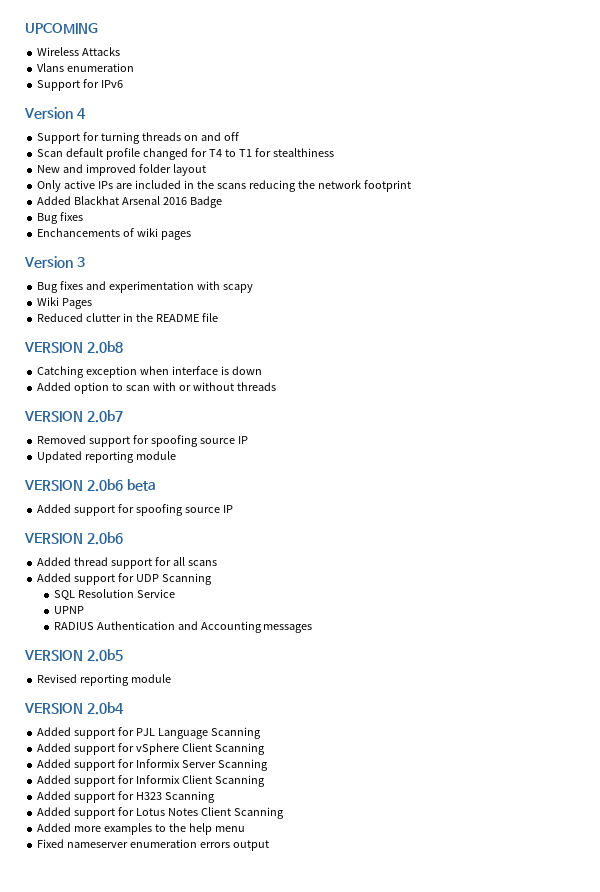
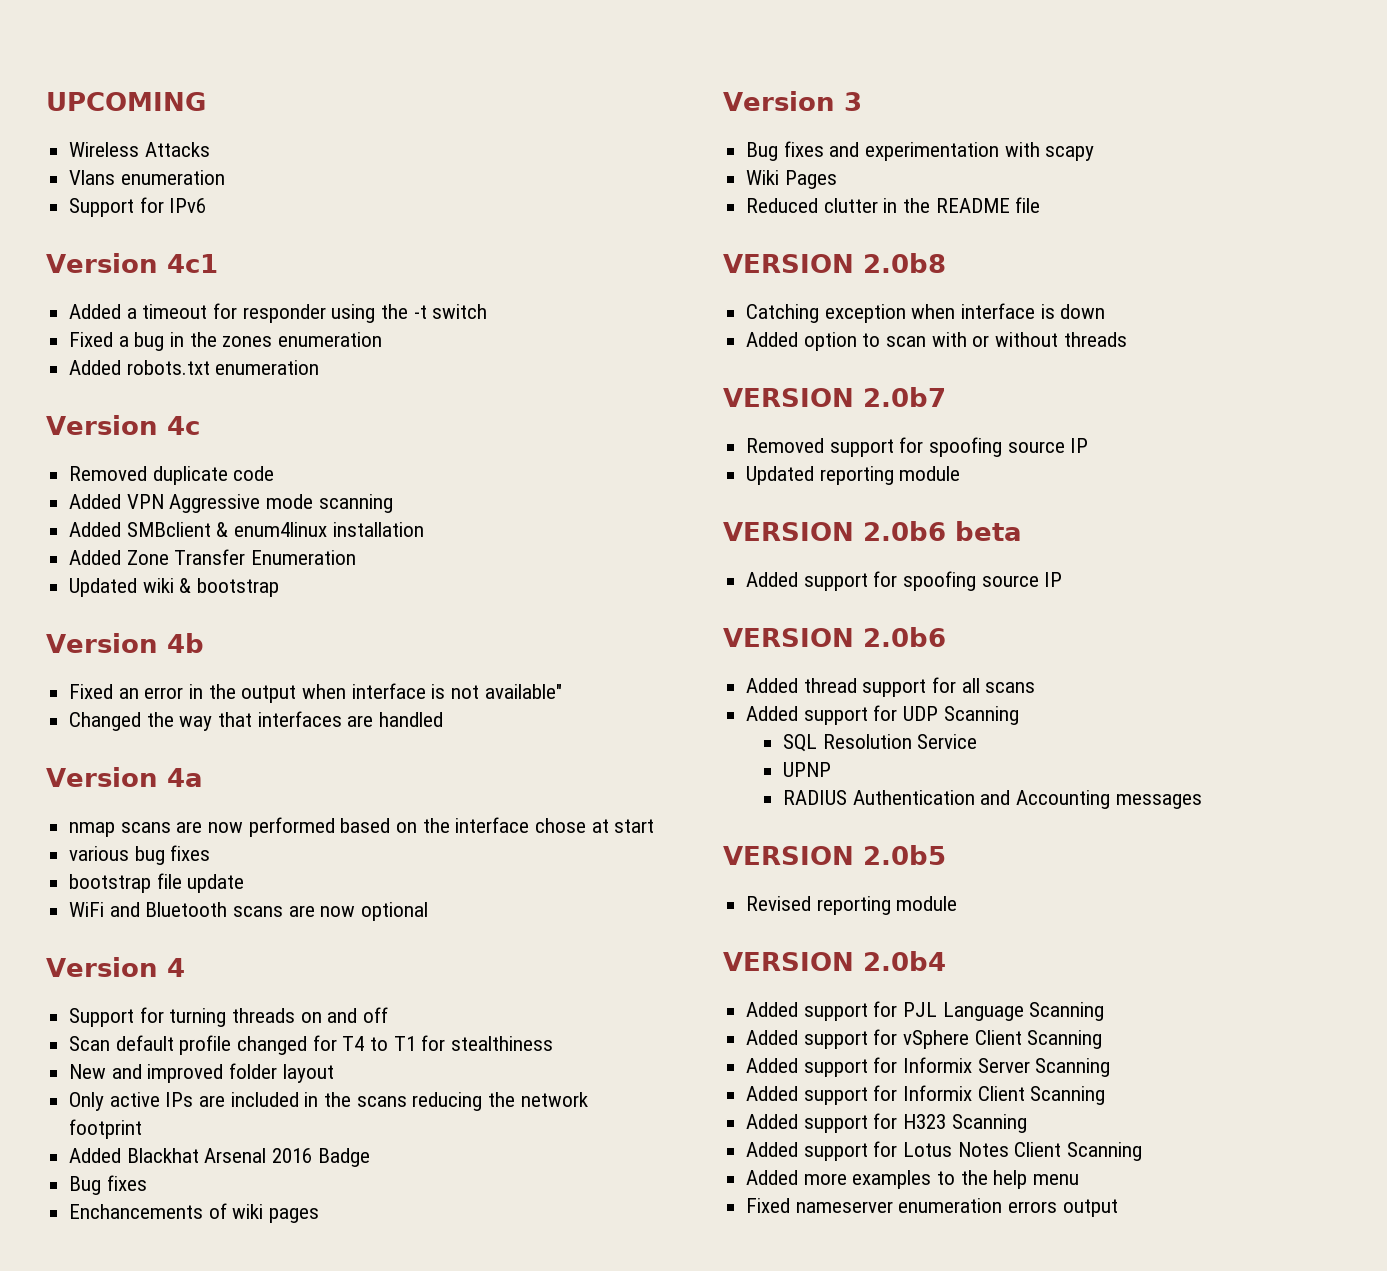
(124, 84) none -> [46,253,218,273] [69,303,488,323] [69,332,383,351] [69,360,320,375] [46,415,200,435] [69,466,275,485] [69,494,393,513] [69,522,424,537] [69,549,357,565] [69,578,280,597] [46,633,204,653] [69,683,562,703] [69,711,444,731] [46,767,203,787] [69,817,655,837] [69,845,211,865] [69,873,245,893] [69,902,429,921] // Version 4c1 // Added a timeout for responder using the -t switch // Fixed a bug in the zones enumeration // Added robots.txt enumeration // Version 4c // Removed duplicate code // Added VPN Aggressive mode scanning // Added SMBclient & enum4linux installation // Added Zone Transfer Enumeration // Updated wiki & bootstrap // Version 4b // Fixed an error in the output when interface is not available" // Changed the way that interfaces are handled // Version 4a // nmap scans are now performed based on the interface chose at start // various bug fixes // bootstrap file update // WiFi and Bluetooth scans are now optional

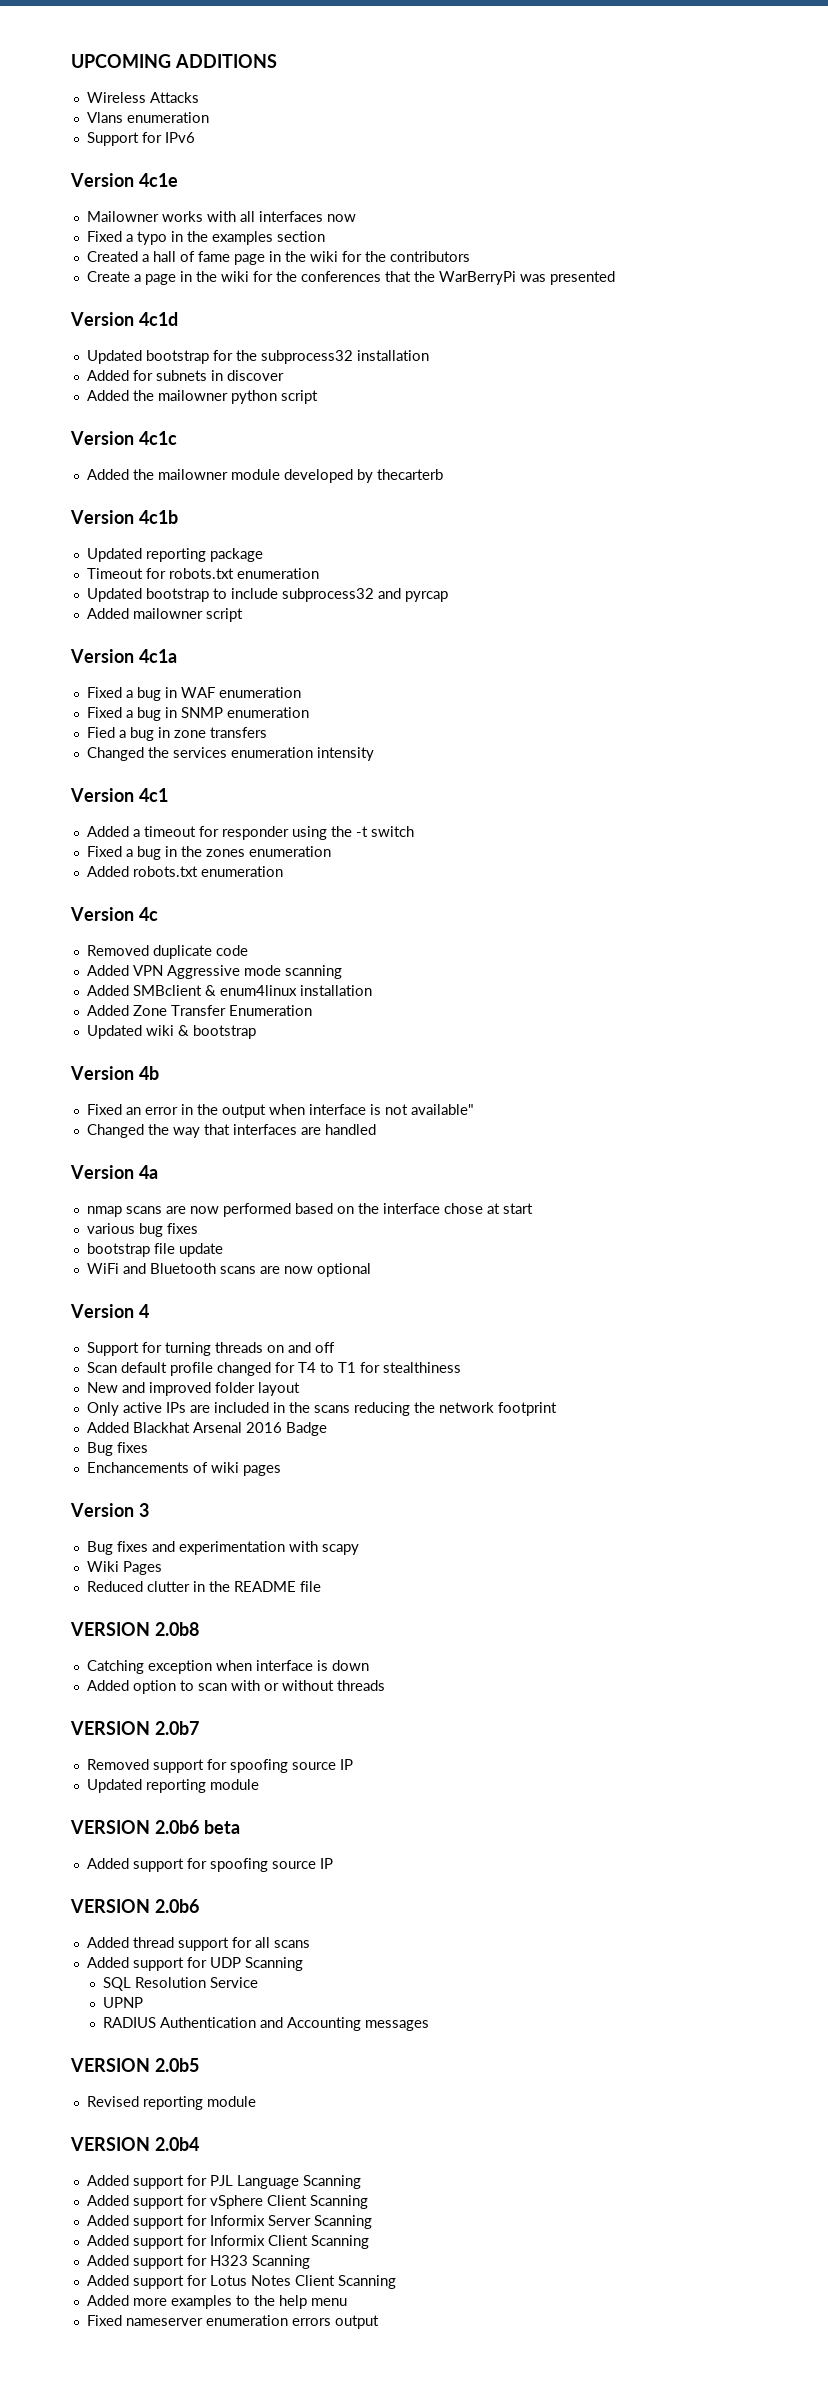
(206, 101) none -> [174,54,277,68] ADDITIONS
(207, 205) none -> [70,173,178,187] [86,211,356,222] [86,231,325,245] [86,251,470,265] [86,271,615,285] [70,312,178,326] [86,350,429,364] [86,370,284,381] [86,390,318,404] [70,431,177,445] [86,469,443,483] [70,510,178,524] [86,548,263,562] [86,568,319,579] [86,588,448,602] [86,608,243,622] [70,649,177,663] [86,687,301,701] [86,707,309,721] [86,727,267,741] [86,747,374,761] // Version 4c1e // Mailowner works with all interfaces now // Fixed a typo in the examples section // Created a hall of fame page in the wiki for the contributors // Create a page in the wiki for the conferences that the WarBerryPi was presented // Version 4c1d // Updated bootstrap for the subprocess32 installation // Added for subnets in discover // Added the mailowner python script // Version 4c1c // Added the mailowner module developed by thecarterb // Version 4c1b // Updated reporting package // Timeout for robots.txt enumeration // Updated bootstrap to include subprocess32 and pyrcap // Added mailowner script // Version 4c1a // Fixed a bug in WAF enumeration // Fixed a bug in SNMP enumeration // Fied a bug in zone transfers // Changed the services enumeration intensity

